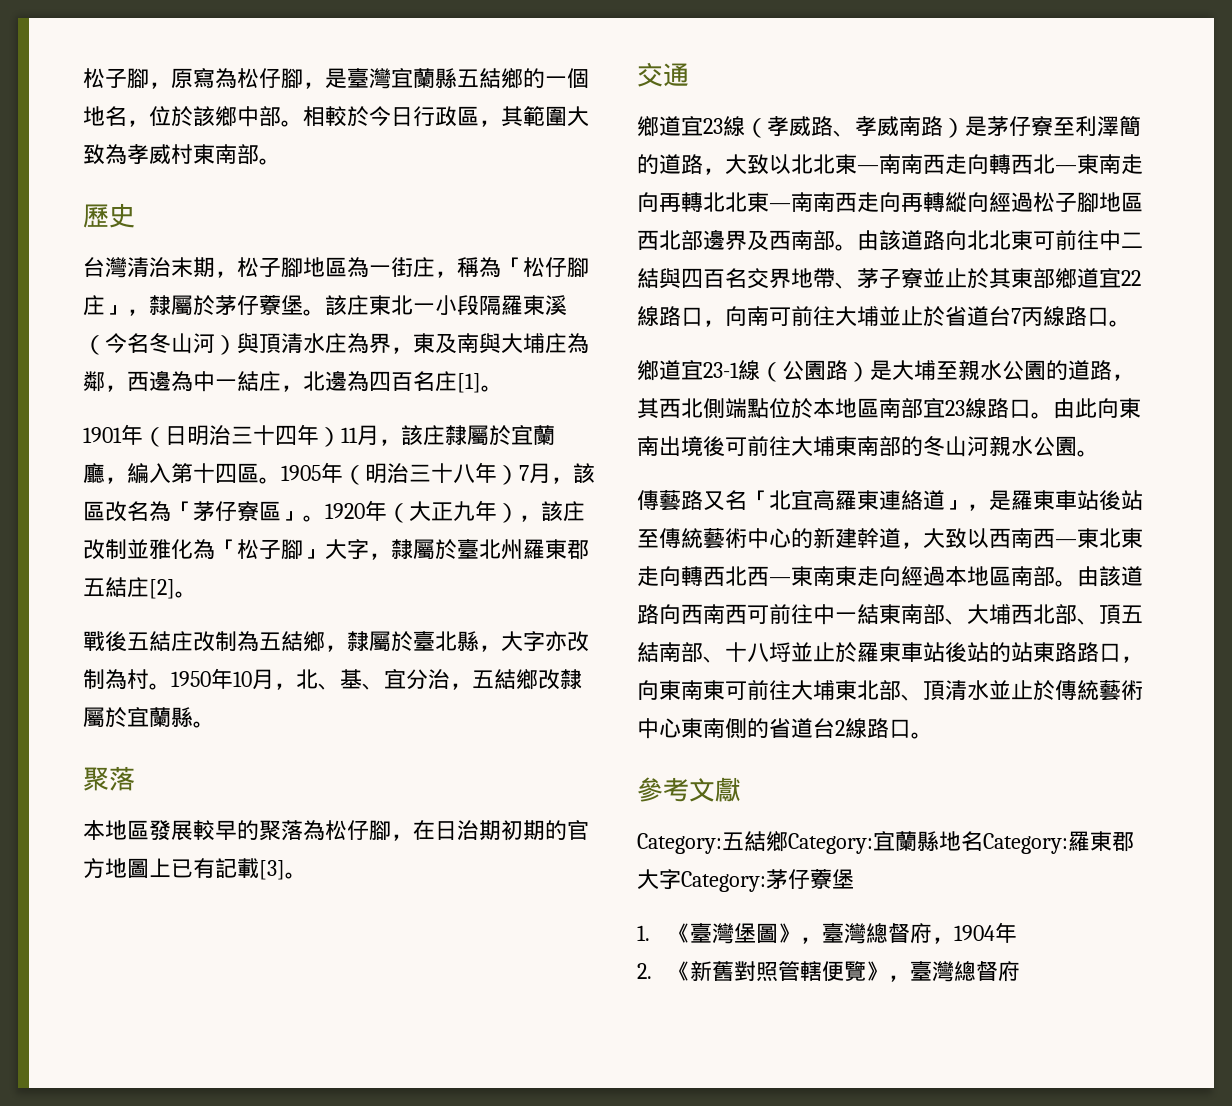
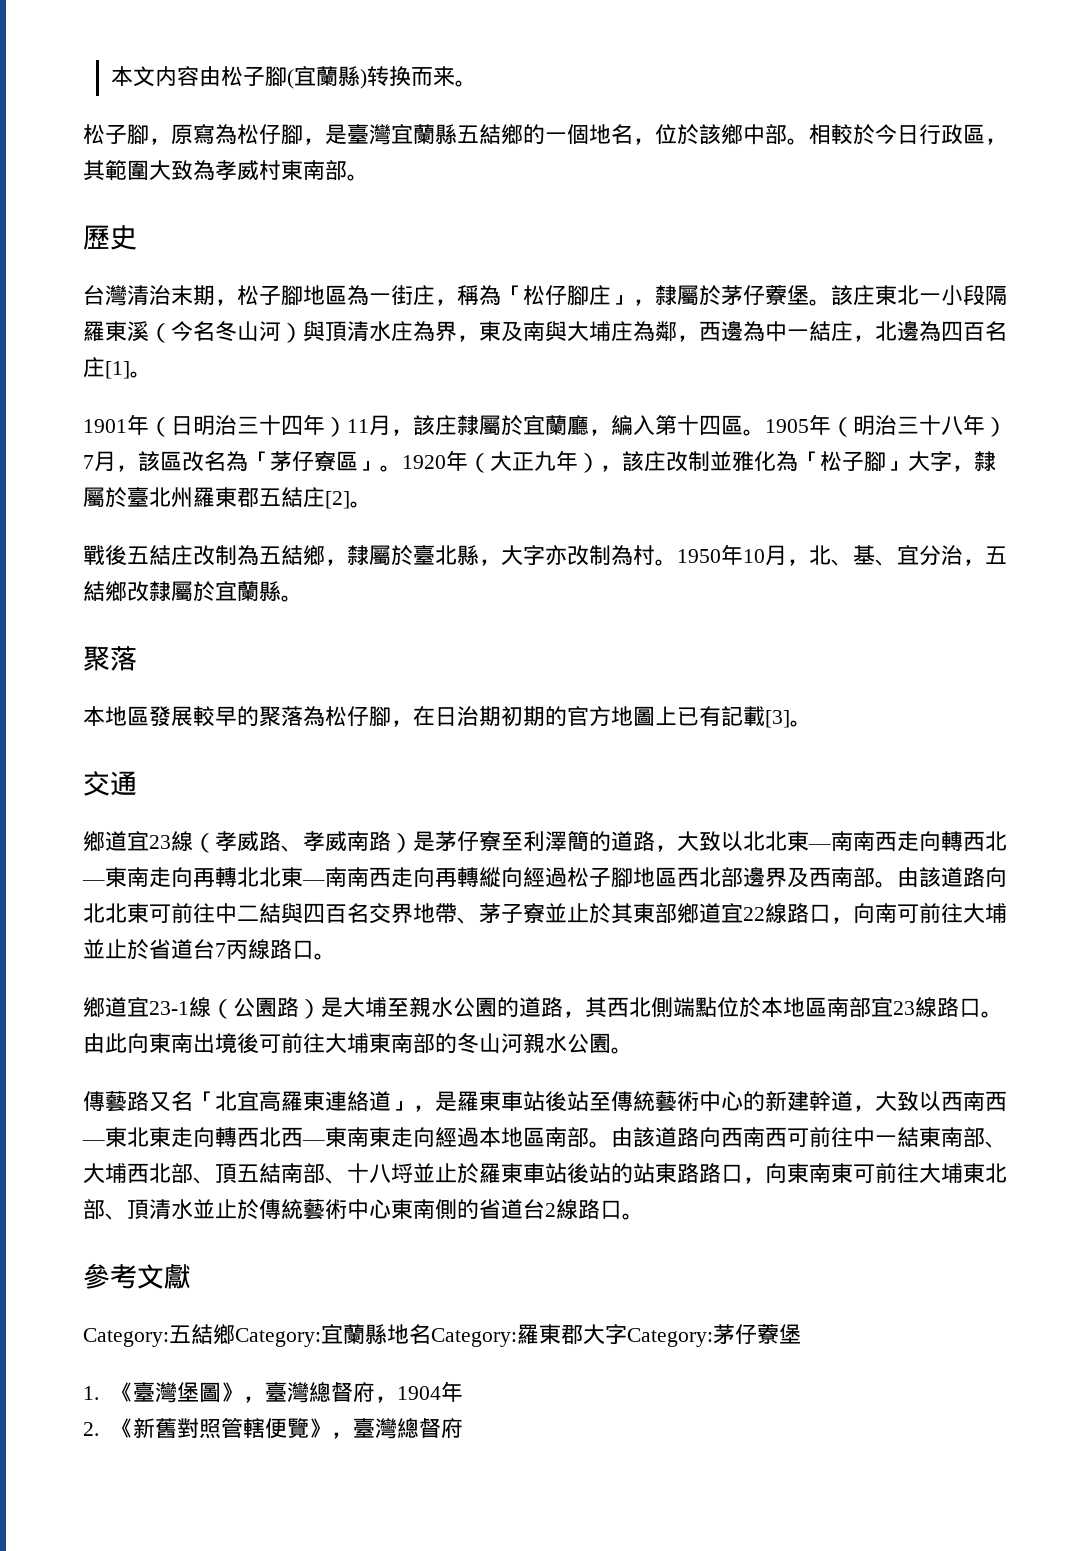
(83, 78) none -> [111,66,478,89] 本文内容由松子腳(宜蘭縣)转换而来。 //

